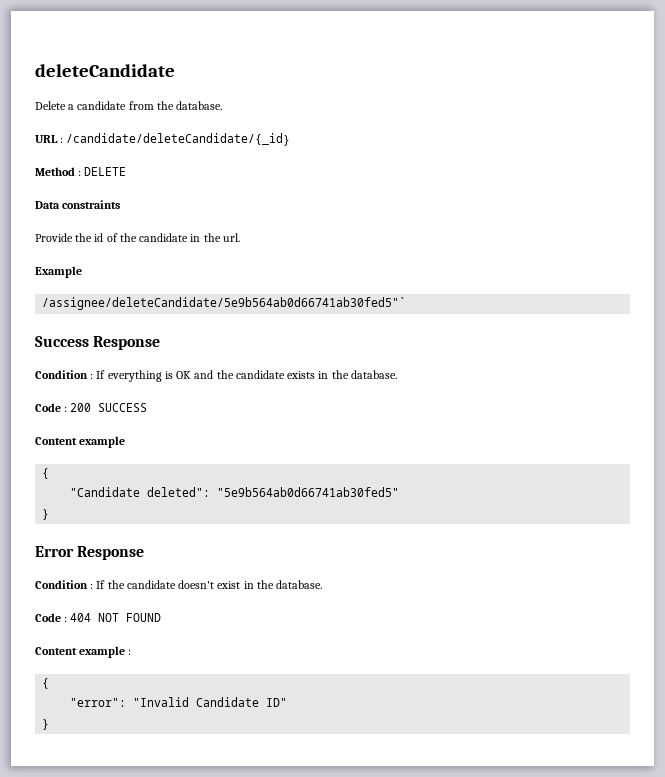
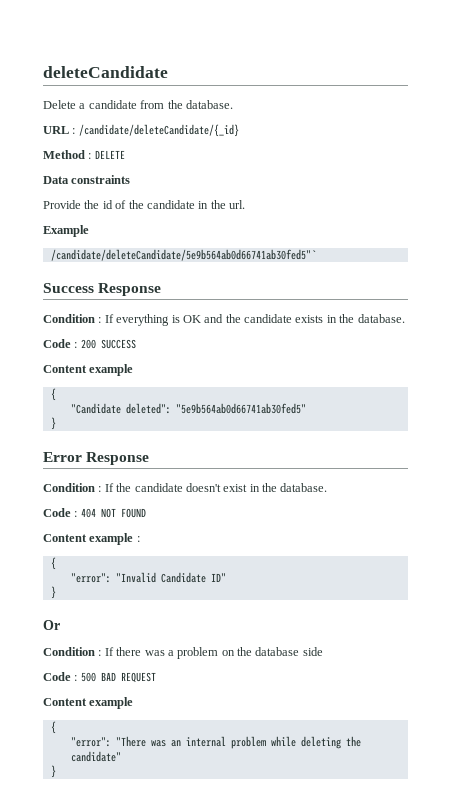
[42,297,407,310] /assignee/deleteCandidate/5e9b564ab0d66741ab30fed5"` -> [50,249,316,261] /candidate/deleteCandidate/5e9b564ab0d66741ab30fed5"`
(50, 724) none -> [43,620,60,630] [43,647,323,659] [43,672,156,683] [43,697,134,709] [50,721,56,734] [70,736,361,749] [70,751,121,762] [50,765,56,778] // Or // Condition : If there was a problem on the database side // Code : 500 BAD REQUEST // Content example // { // "error": "There was an internal problem while deleting the candidate" // }

